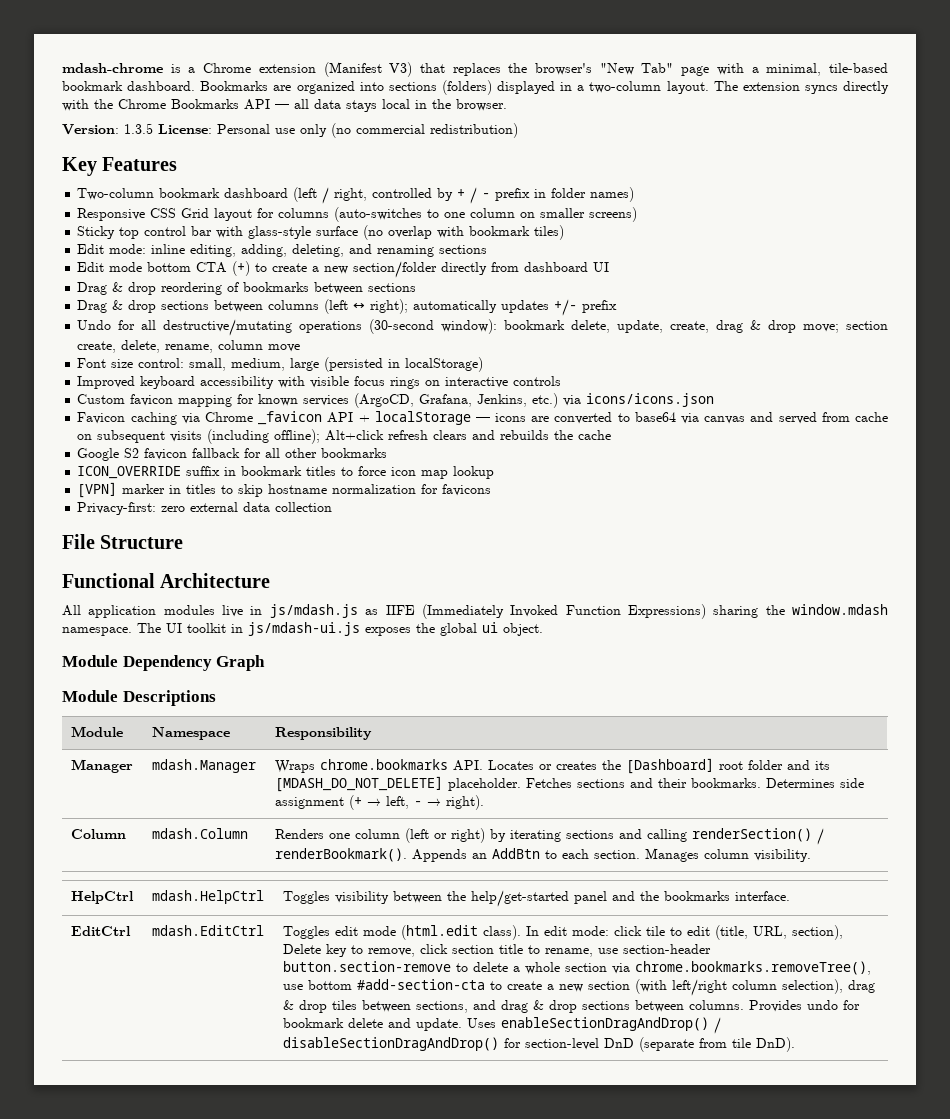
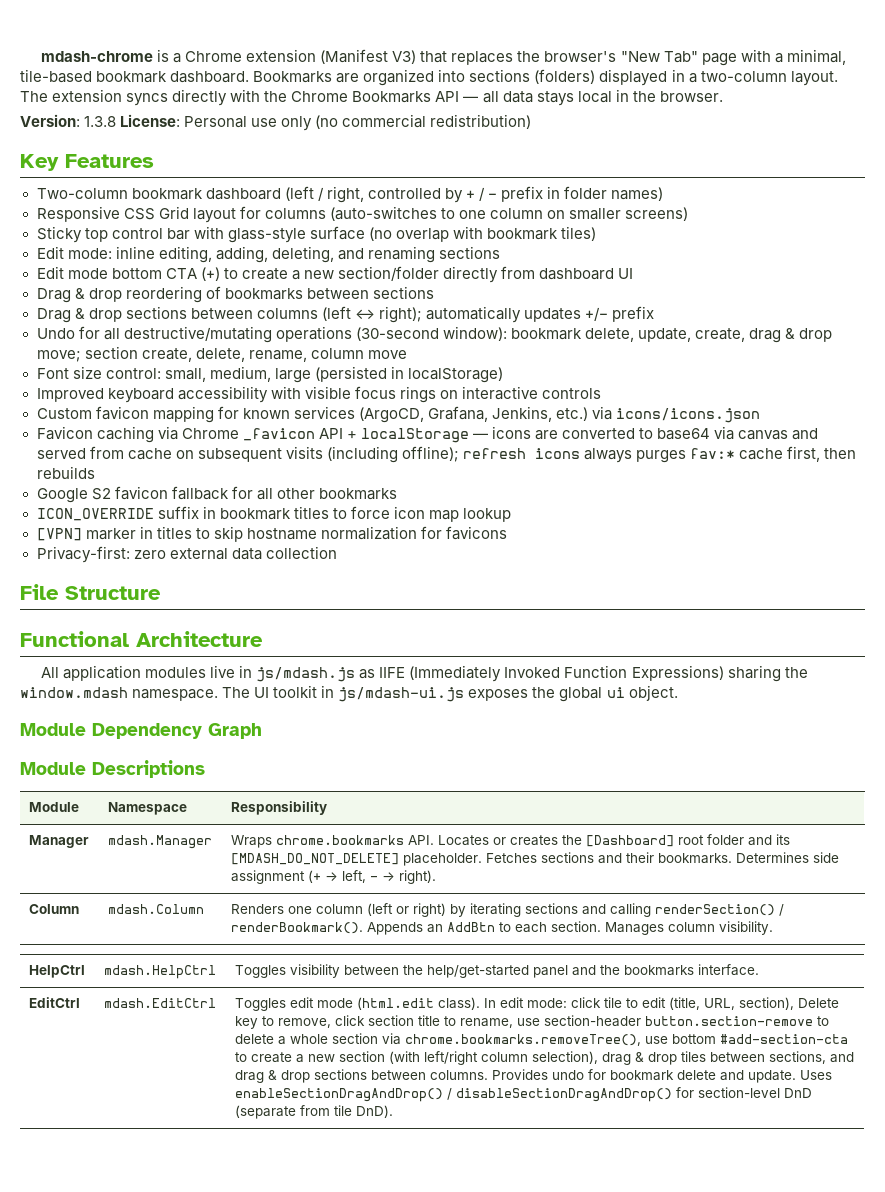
[124,123,153,134] 1.3.5 -> [84,116,117,127] 1.3.8
[325,430,496,441] Alt+click refresh clears and -> [462,446,857,463] refresh icons always purges fav:* cache first, then
[554,430,612,440] the cache -> (95, 472) none

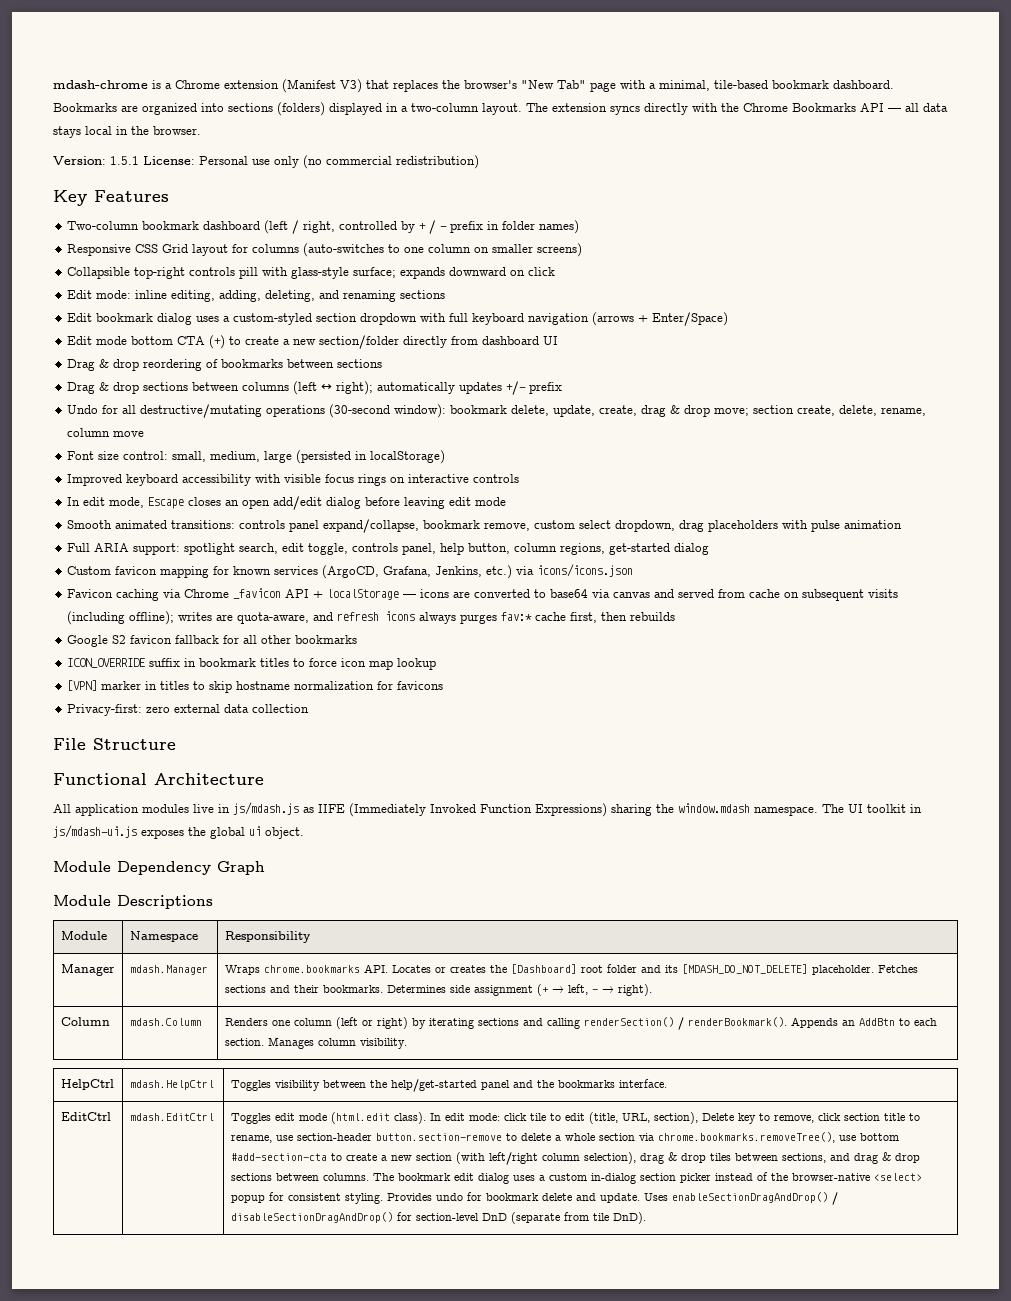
[84,116,117,127] 1.3.8 -> [110,156,139,165] 1.5.1
[36,226,597,243] Sticky top control bar with glass-style surface (no overlap with bookmark tiles) -> [67,267,556,279] Collapsible top-right controls pill with glass-style surface; expands downward on click
(500, 252) none -> [67,312,729,326] // Edit bookmark dialog uses a custom-styled section dropdown with full keyboard navigation (arrows + Enter/Space)
(601, 393) none -> [67,496,507,510] [67,519,903,533] [67,543,710,555] // In edit mode, Escape closes an open add/edit dialog before leaving edit mode // Smooth animated transitions: controls panel expand/collapse, bookmark remove, custom select dropdown, drag placeholders with pulse animation // Full ARIA support: spotlight search, edit toggle, controls panel, help button, column regions, get-started dialog
(459, 454) none -> [178,612,334,624] writes are quota-aware, and
(489, 1075) none -> [372,1172,922,1184] [230,1192,383,1204] The bookmark edit dialog uses a custom in-dialog section picker instead of the browser-native <select> popup for consistent styling.

